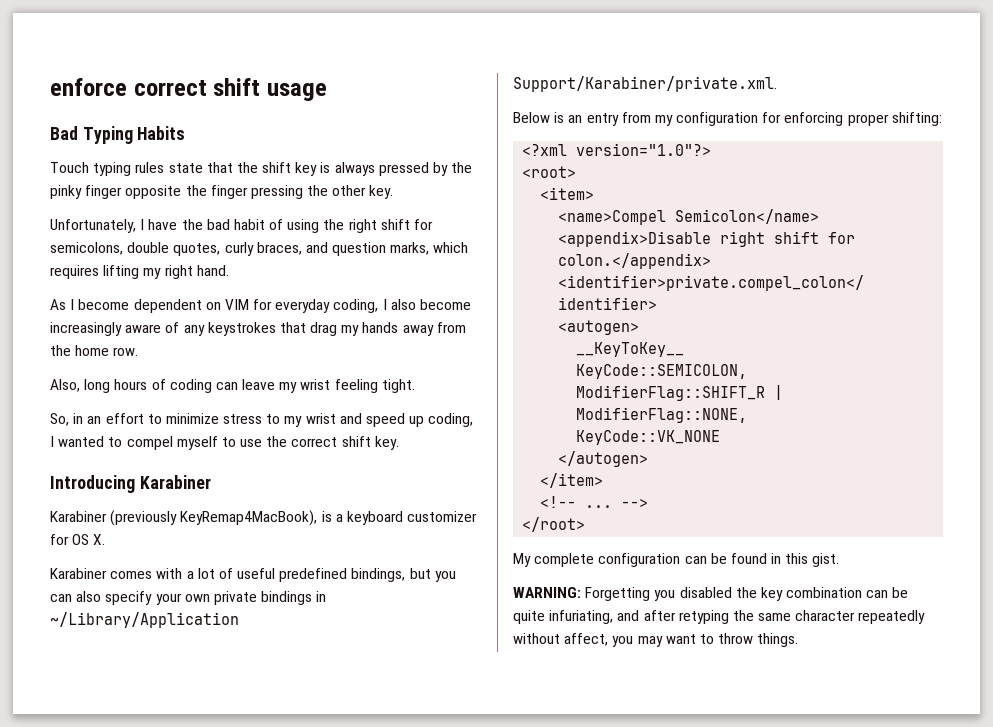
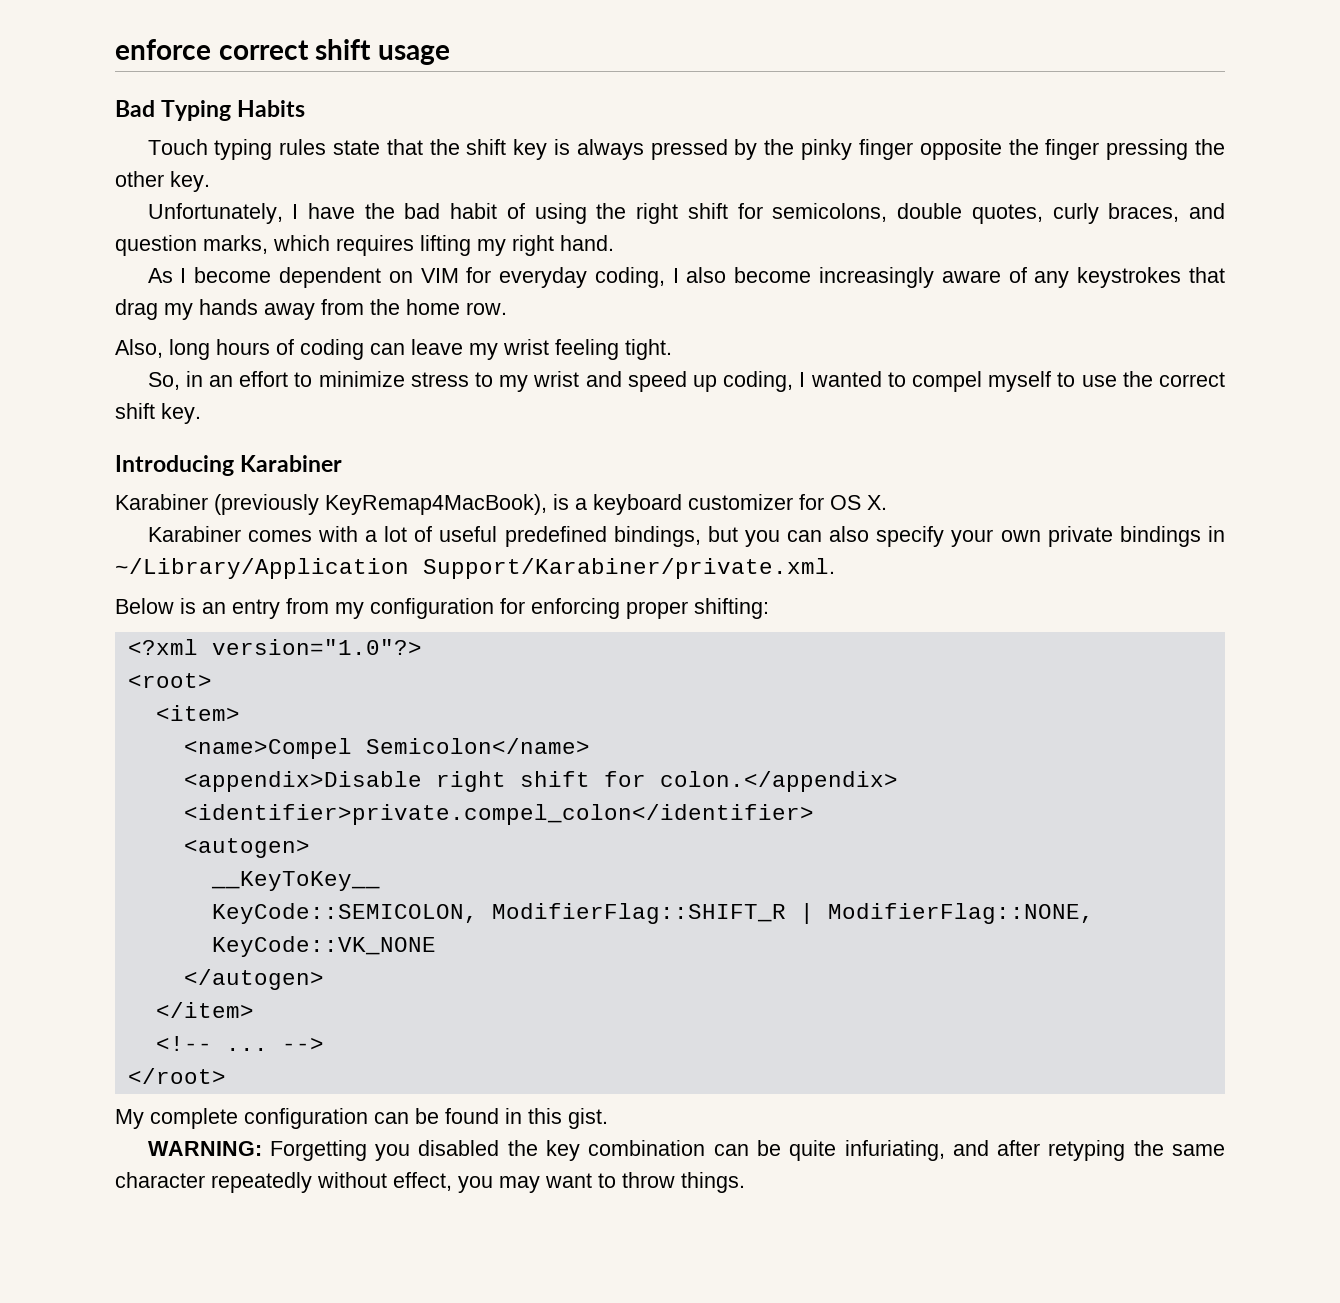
[564,633,609,646] affect, -> [393,1172,452,1191] effect,

